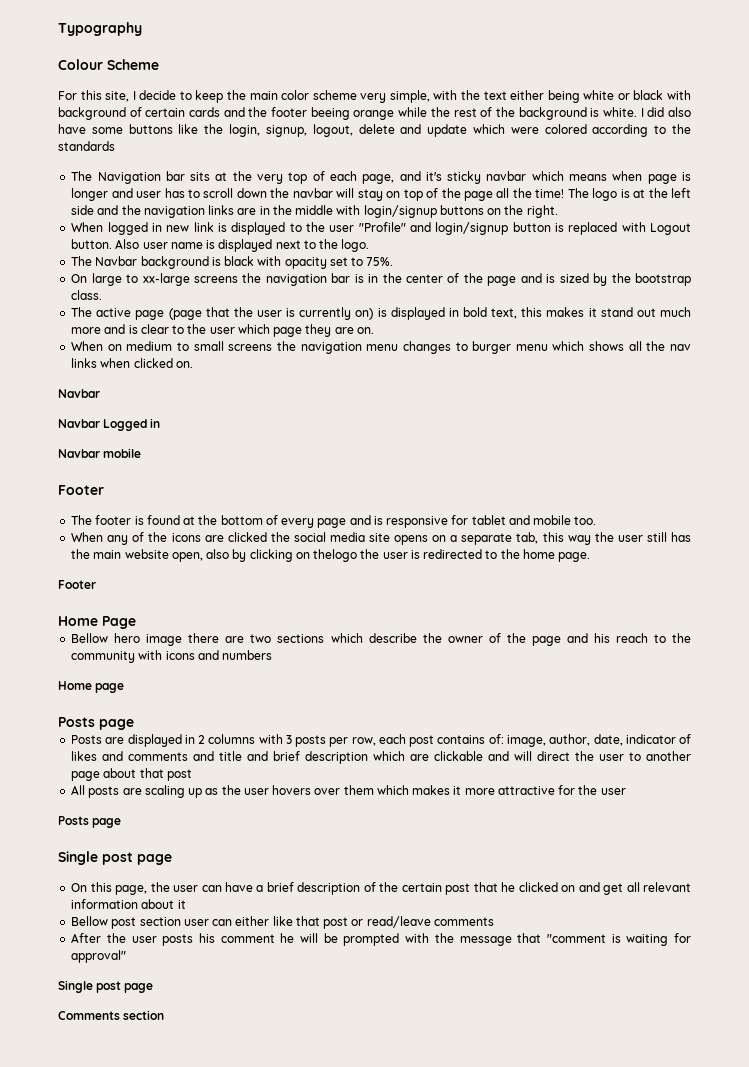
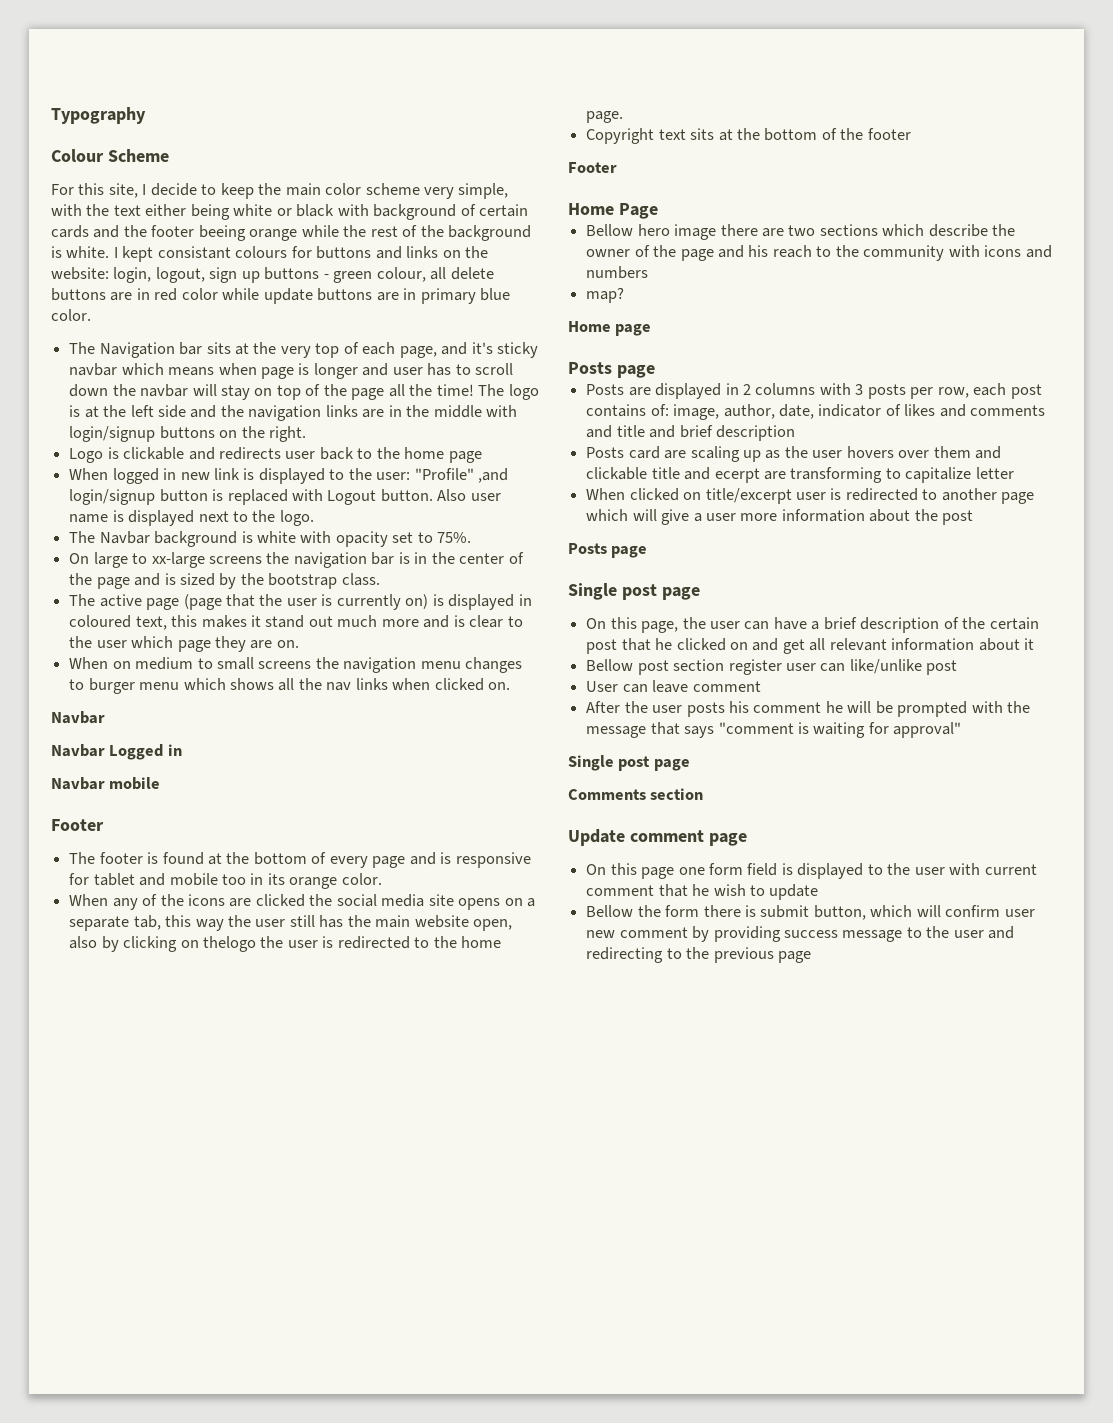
[647,107,692,117] [58,124,691,137] [58,141,115,151] did also have some buttons like the login, signup, logout, delete and update which were colored according to the standards -> [122,246,489,262] [51,267,494,283] [51,288,511,304] [51,309,91,321] kept consistant colours for buttons and links on the website: login, logout, sign up buttons - green colour, all delete buttons are in red color while update buttons are in primary blue color.
(558, 211) none -> [69,447,482,463] // Logo is clickable and redirects user back to the home page
[329,222,431,232] user "Profile" and -> [376,468,509,483] user: "Profile" ,and
[224,256,255,266] black -> [256,531,296,543] white
[463,307,488,317] bold -> [69,615,132,628] coloured
[574,516,597,525] too. -> [221,873,382,889] too in its orange color.
(591, 557) none -> [586,128,911,144] // Copyright text sits at the bottom of the footer
(273, 655) none -> [586,287,625,303] // map?
[373,751,691,761] [71,768,192,781] [71,785,120,798] which are clickable and will direct the user to another page about that post // All posts -> [586,446,660,459] // Posts card
[376,785,626,795] which makes it more attractive for the user -> [975,446,1002,459] [586,467,1014,483] [586,488,1035,504] [586,509,974,525] and clickable title and ecerpt are transforming to capitalize letter // When clicked on title/excerpt user is redirected to another page which will give a user more information about the post
[183,916,494,929] user can either like that post or read/leave comments -> [728,659,958,675] [586,680,761,693] register user can like/unlike post // User can leave comment
(542, 938) none -> [684,726,715,738] says
(165, 1015) none -> [568,829,747,846] [586,863,1037,879] [586,884,819,900] [586,905,1035,920] [586,926,1015,942] [586,947,811,963] // Update comment page // On this page one form field is displayed to the user with current comment that he wish to update // Bellow the form there is submit button, which will confirm user new comment by providing success message to the user and redirecting to the previous page

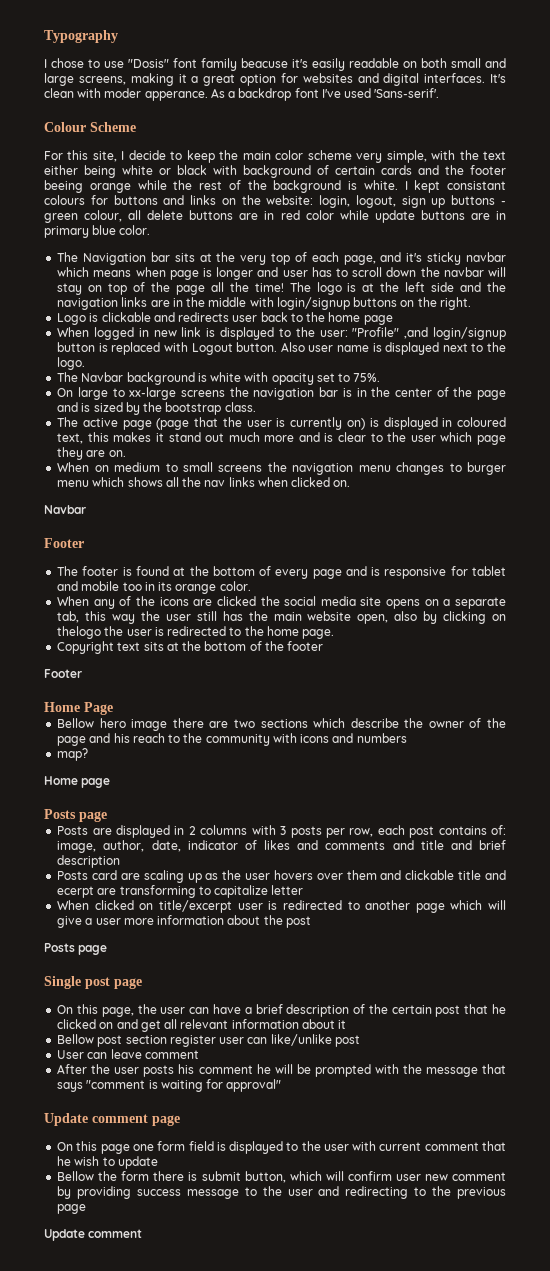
(146, 115) none -> [44,58,506,71] [44,73,506,86] [44,88,440,101] // I chose to use "Dosis" font family beacuse it's easily readable on both small and large screens, making it a great option for websites and digital interfaces. It's clean with moder apperance. As a backdrop font I've used 'Sans-serif'.
[51,744,182,760] [51,777,161,790] // Navbar Logged in // Navbar mobile -> (86, 509) none
[568,755,690,771] [568,788,704,800] // Single post page // Comments section -> (282, 1085) none
(811, 957) none -> [44,1229,143,1241] // Update comment

